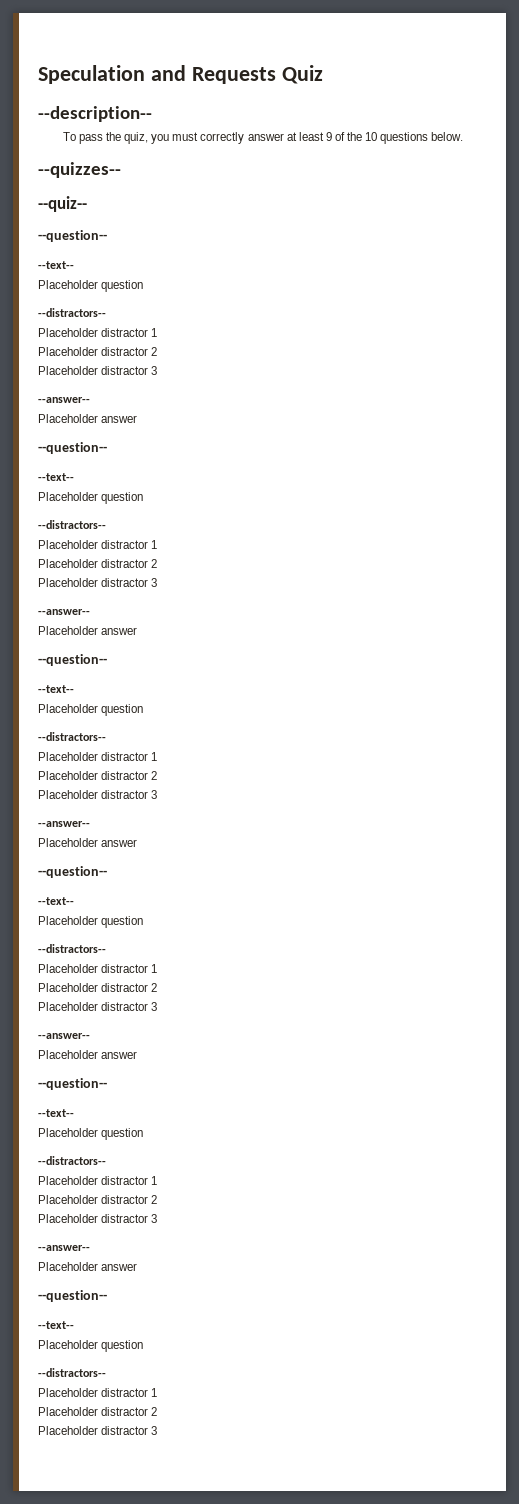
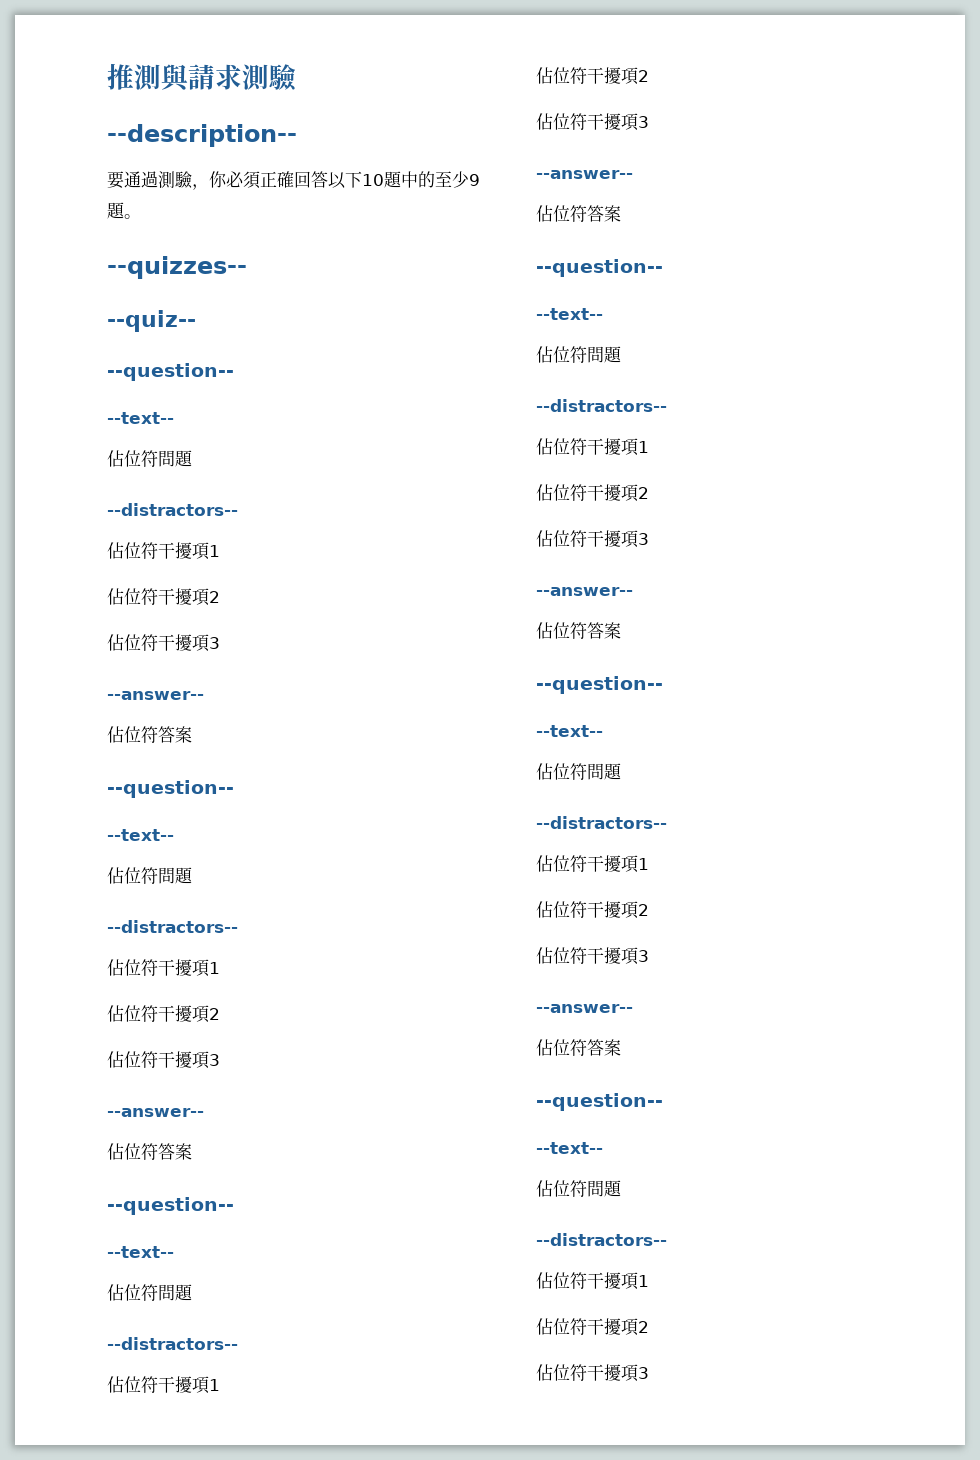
[38,65,323,84] [38,106,152,122] [62,132,464,144] Speculation and Requests Quiz // --description-- // To pass the quiz, you must correctly answer at least 9 of the 10 questions below. -> [107,63,297,92] [107,124,297,147] [107,171,480,190] [107,202,141,219] 推測與請求測驗 // --description-- // 要通過測驗，你必須正確回答以下10題中的至少9題。
[38,280,144,292] [38,308,106,317] [38,328,158,337] [38,347,158,356] [38,366,158,375] [38,397,90,403] [38,414,138,423] [38,442,107,454] [38,473,74,481] [38,492,144,504] [38,520,106,529] [38,540,158,549] [38,559,158,568] [38,578,158,587] [38,609,90,615] [38,626,138,635] [38,654,107,666] [38,685,74,693] [38,704,144,716] [38,732,106,741] [38,752,158,761] [38,771,158,780] [38,790,158,799] [38,821,90,827] [38,838,138,847] [38,866,107,878] [38,897,74,905] [38,916,144,928] [38,944,106,953] [38,964,158,973] [38,983,158,992] [38,1002,158,1011] [38,1033,90,1039] [38,1050,138,1059] [38,1078,107,1090] [38,1109,74,1117] [38,1128,144,1140] [38,1156,106,1165] [38,1176,158,1185] [38,1195,158,1204] [38,1214,158,1223] [38,1245,90,1251] [38,1262,138,1271] [38,1290,107,1302] [38,1321,74,1329] [38,1340,144,1352] [38,1368,106,1377] [38,1388,158,1397] [38,1407,158,1416] [38,1426,149,1435] Placeholder question // --distractors-- // Placeholder distractor 1 // Placeholder distractor 2 // Placeholder distractor 3 // --answer-- // Placeholder answer // --question-- // --text-- // Placeholder question // --distractors-- // Placeholder distractor 1 // Placeholder distractor 2 // Placeholder distractor 3 // --answer-- // Placeholder answer // --question-- // --text-- // Placeholder question // --distractors-- // Placeholder distractor 1 // Placeholder distractor 2 // Placeholder distractor 3 // --answer-- // Placeholder answer // --question-- // --text-- // Placeholder question // --distractors-- // Placeholder distractor 1 // Placeholder distractor 2 // Placeholder distractor 3 // --answer-- // Placeholder answer // --question-- // --text-- // Placeholder question // --distractors-- // Placeholder distractor 1 // Placeholder distractor 2 // Placeholder distractor 3 // --answer-- // Placeholder answer // --question-- // --text-- // Placeholder question // --distractors-- // Placeholder distractor 1 // Placeholder distractor 2 // Placeholder distractor -> [107,450,193,467] [107,503,238,516] [107,542,220,560] [107,588,220,606] [107,634,220,652] [107,691,204,700] [107,726,192,743] [107,780,234,798] [107,829,174,841] [107,867,193,884] [107,920,238,933] [107,959,220,977] [107,1005,220,1023] [107,1051,220,1069] [107,1108,204,1117] [107,1143,192,1160] [107,1197,234,1215] [107,1246,174,1258] [107,1284,193,1301] [107,1337,238,1350] [107,1376,220,1394] [536,67,649,85] [536,113,649,131] [536,170,633,179] [536,205,621,222] [536,259,663,277] [536,308,603,320] [536,346,622,363] [536,399,667,412] [536,438,649,456] [536,484,649,502] [536,530,649,548] [536,587,633,596] [536,622,621,639] [536,676,663,694] [536,725,603,737] [536,763,622,780] [536,816,667,829] [536,855,649,873] [536,901,649,919] [536,947,649,965] [536,1004,633,1013] [536,1039,621,1056] [536,1093,663,1111] [536,1142,603,1154] [536,1180,622,1197] [536,1233,667,1246] [536,1272,649,1290] [536,1318,649,1336] [536,1364,638,1382] 佔位符問題 // --distractors-- // 佔位符干擾項1 // 佔位符干擾項2 // 佔位符干擾項3 // --answer-- // 佔位符答案 // --question-- // --text-- // 佔位符問題 // --distractors-- // 佔位符干擾項1 // 佔位符干擾項2 // 佔位符干擾項3 // --answer-- // 佔位符答案 // --question-- // --text-- // 佔位符問題 // --distractors-- // 佔位符干擾項1 // 佔位符干擾項2 // 佔位符干擾項3 // --answer-- // 佔位符答案 // --question-- // --text-- // 佔位符問題 // --distractors-- // 佔位符干擾項1 // 佔位符干擾項2 // 佔位符干擾項3 // --answer-- // 佔位符答案 // --question-- // --text-- // 佔位符問題 // --distractors-- // 佔位符干擾項1 // 佔位符干擾項2 // 佔位符干擾項3 // --answer-- // 佔位符答案 // --question-- // --text-- // 佔位符問題 // --distractors-- // 佔位符干擾項1 // 佔位符干擾項2 // 佔位符干擾項

